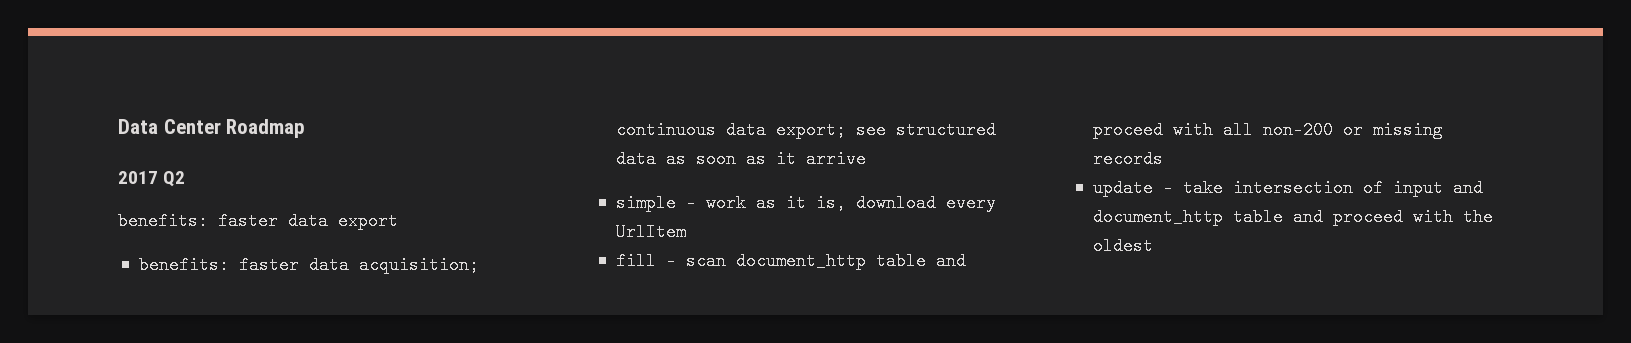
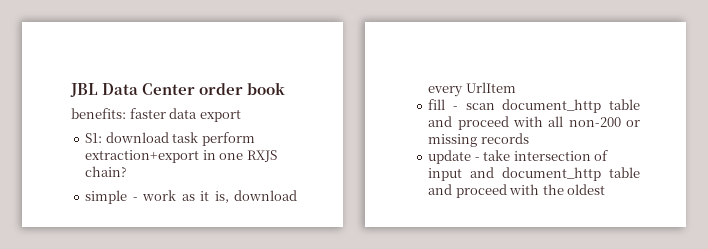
(118, 126) none -> [70,83,98,97] JBL
[226,119,306,138] [118,171,186,187] Roadmap // 2017 Q2 -> [199,82,286,95] order book
[138,256,479,274] [615,121,996,139] [615,150,866,168] benefits: faster data acquisition; continuous data export; see structured data as soon as it arrive -> [85,132,255,146] [85,150,277,163] [85,166,128,177] S1: download task perform extraction+export in one RXJS chain?

